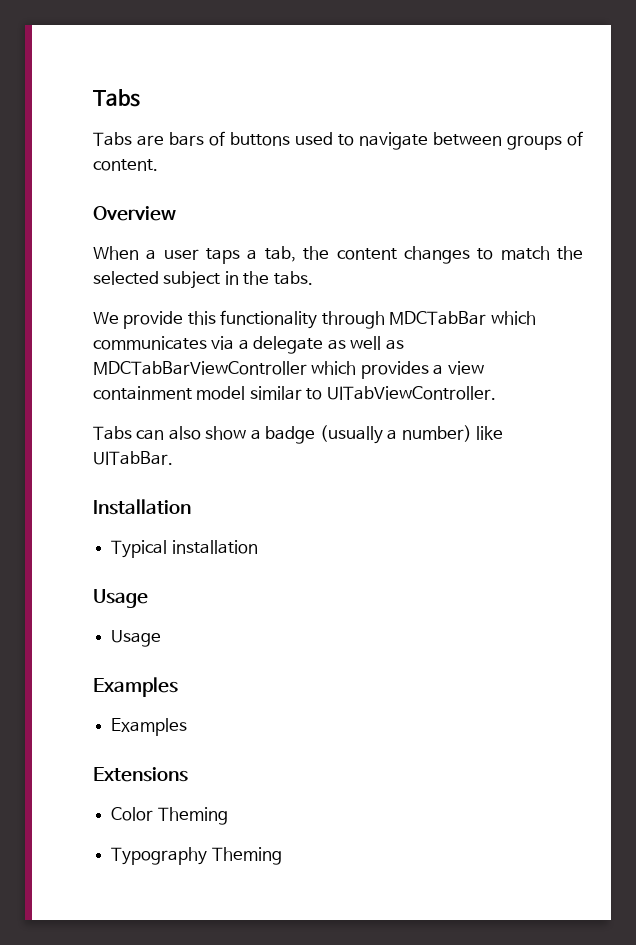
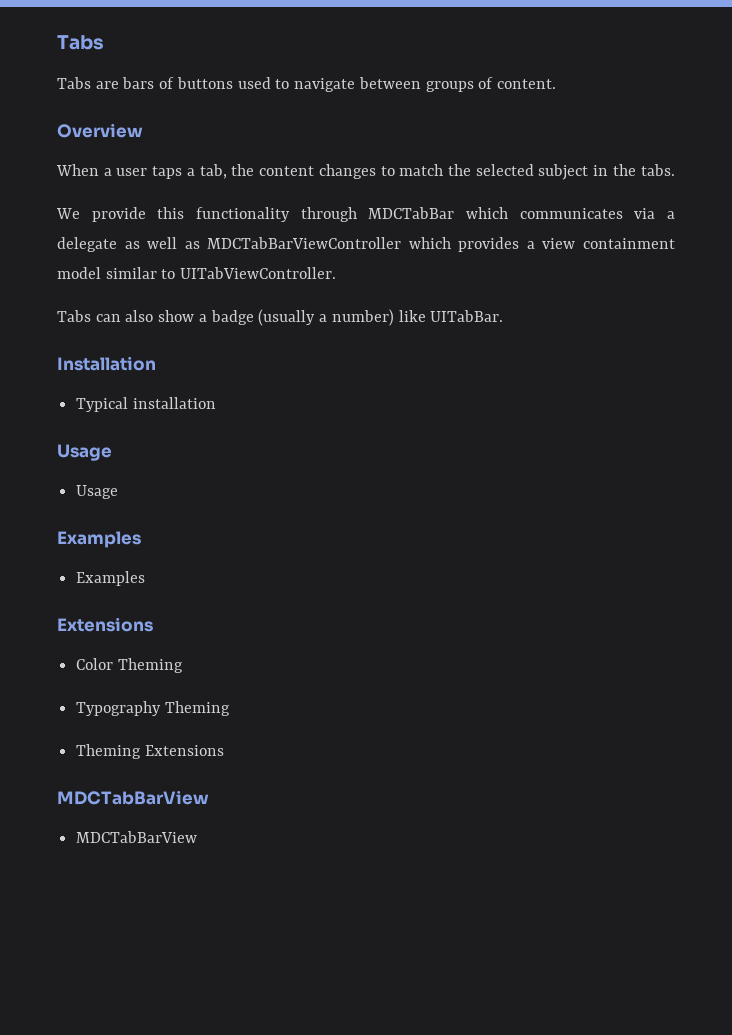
(282, 856) none -> [76,744,224,759] [57,790,209,805] [76,831,198,843] // Theming Extensions // MDCTabBarView // MDCTabBarView

